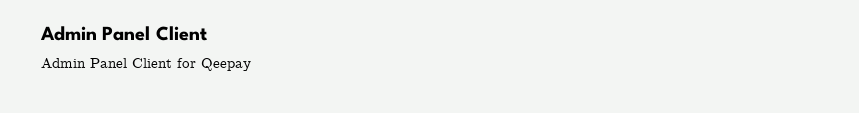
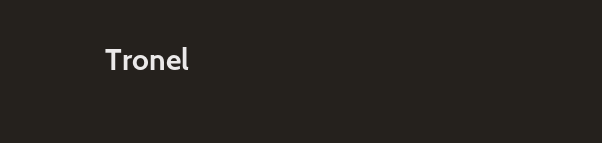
[40,26,207,41] [41,58,251,71] Admin Panel Client // Admin Panel Client for Qeepay -> [105,47,189,70] Tronel

